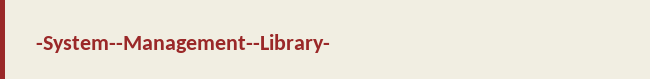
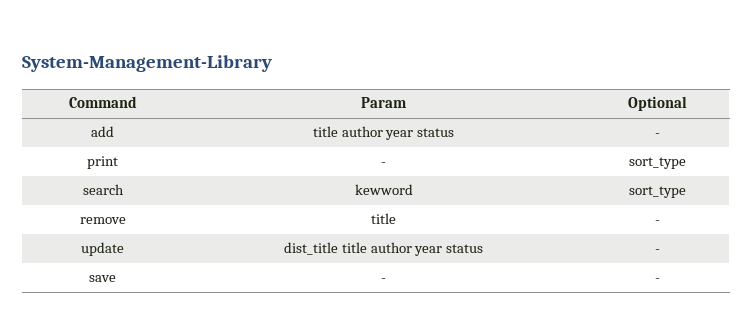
[36,34,330,53] -System--Management--Library- -> [22,55,272,72] [68,96,137,108] [361,97,407,108] [627,96,687,111] [91,126,114,137] [312,126,455,140] [654,133,660,137] [87,156,118,169] [381,162,386,166] [628,157,686,169] [82,184,124,195] [354,184,413,195] [628,186,686,198] [79,217,126,224] [371,213,396,224] [654,220,660,224] [81,242,124,256] [283,242,484,256] [654,249,660,253] [89,275,116,282] [381,278,386,282] [654,278,660,282] System-Management-Library // Command | Param | Optional // add | title author year status | - // print | - | sort_type // search | kewword | sort_type // remove | title | - // update | dist_title title author year status | - // save | - | -

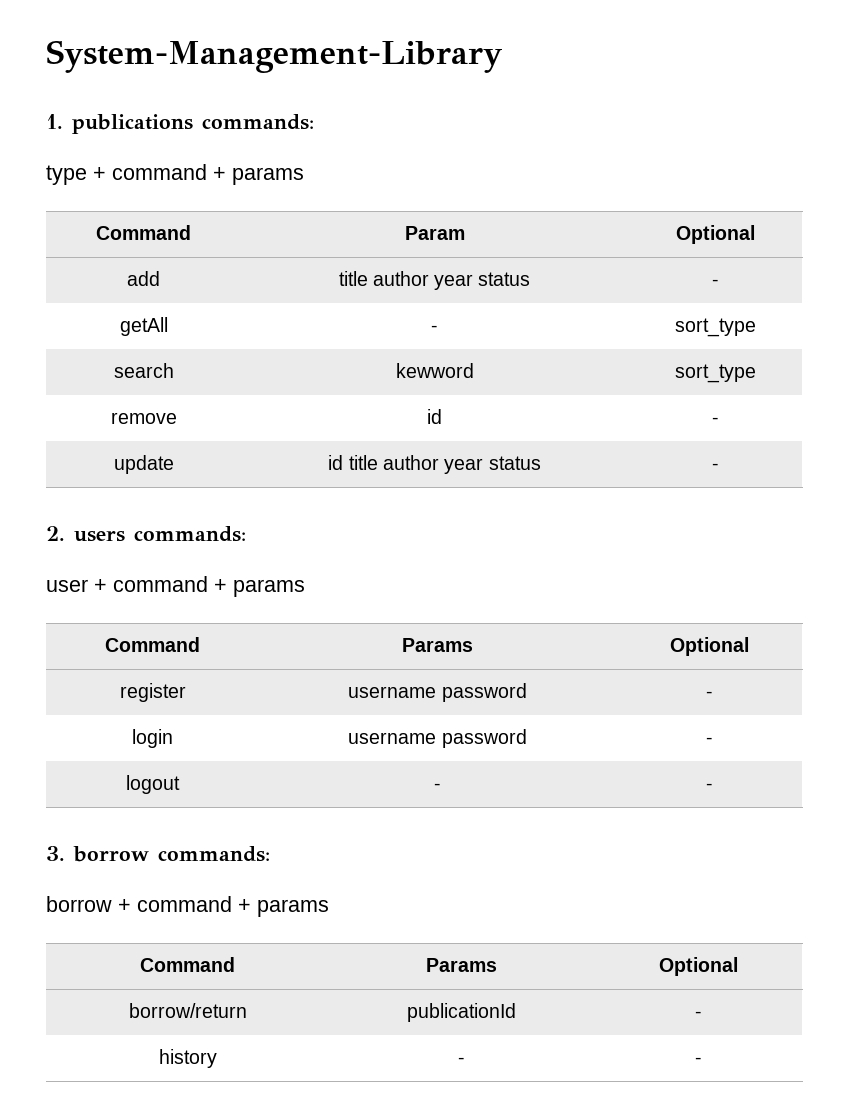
(272, 63) none -> [46,114,314,134] [46,164,304,185] // 1. publications commands: // type + command + params
[87,156,118,169] print -> [119,317,168,336] getAll
[371,213,396,224] title -> [427,409,442,424] id
[283,242,484,256] [654,249,660,253] [89,275,116,282] dist_title title author year status | - // save -> [328,455,541,474] [712,463,719,470] [46,526,246,542] [46,576,305,597] [105,637,200,652] [402,638,473,652] [670,637,749,656] [119,683,186,702] [348,683,527,702] [706,691,713,698] [132,729,173,748] [348,729,527,748] [706,737,713,744] [126,775,180,794] [434,783,441,790] [706,783,713,790] [46,846,270,862] [46,896,329,917] [140,957,235,972] [426,958,497,972] [659,957,738,976] [128,1003,247,1018] [407,1003,516,1022] [695,1011,702,1018] [158,1049,217,1068] id title author year status | - // 2. users commands: // user + command + params // Command | Params | Optional // register | username password | - // login | username password | - // logout | - | - // 3. borrow commands: // borrow + command + params // Command | Params | Optional // borrow/return | publicationId | - // history

